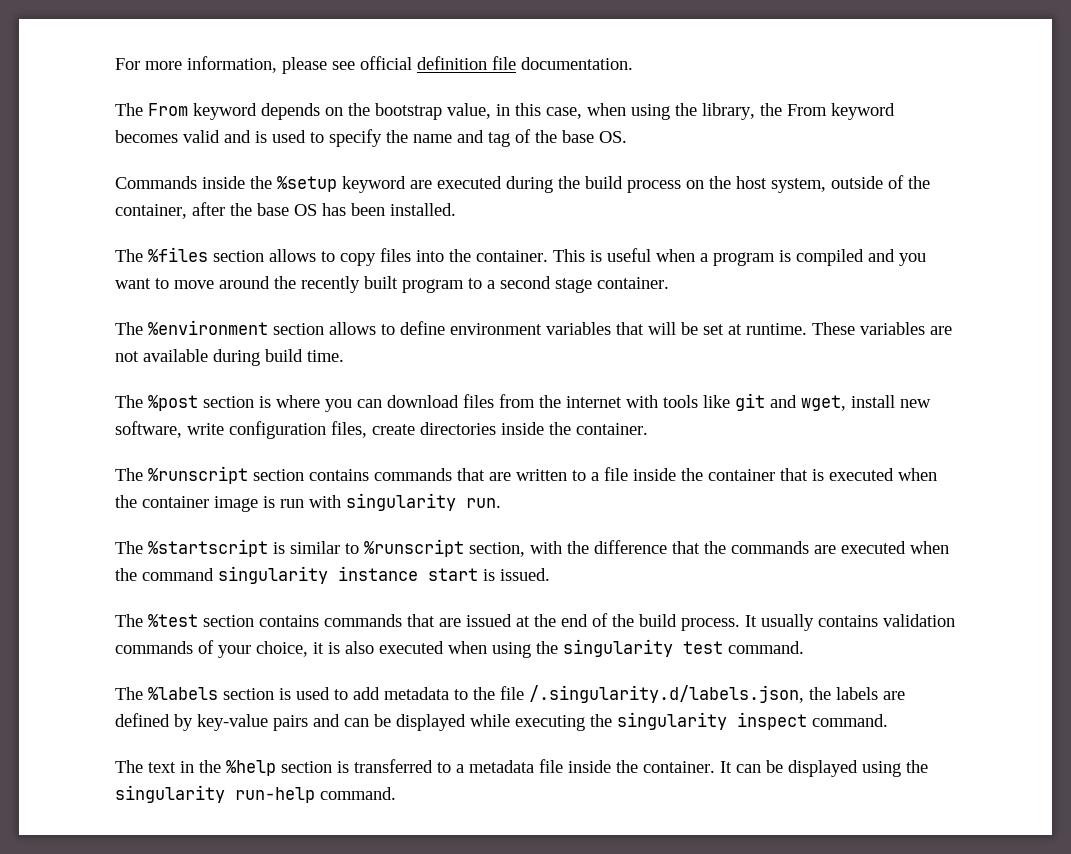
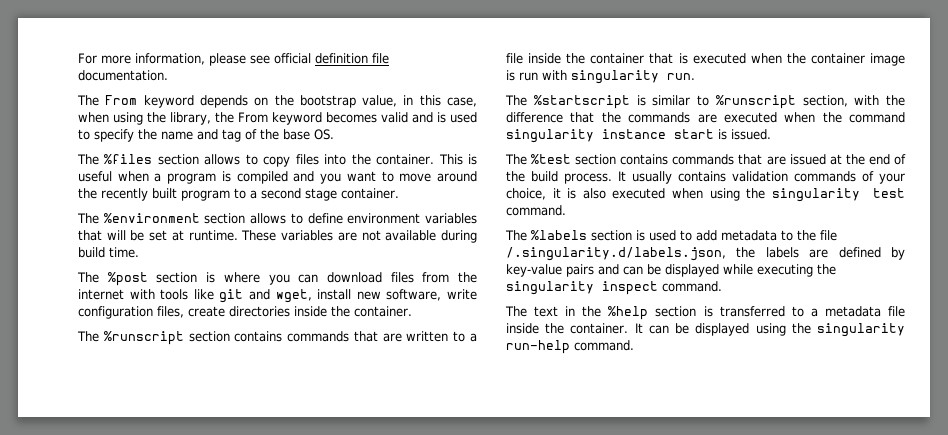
[115,175,930,193] [115,202,456,219] // Commands inside the %setup keyword are executed during the build process on the host system, outside of the container, after the base OS has been installed. -> (334, 134) none

